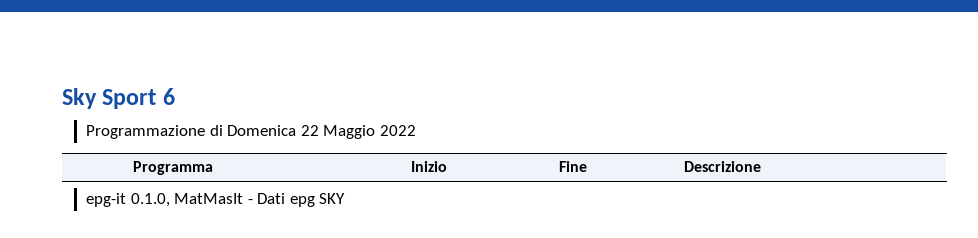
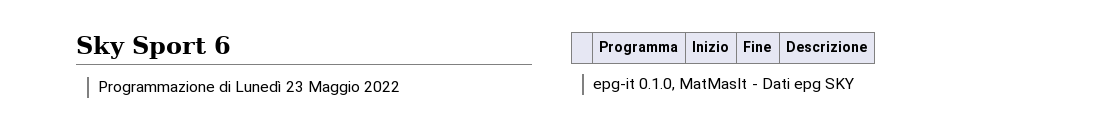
[227,125,319,136] Domenica 22 -> [235,81,304,92] Lunedì 23

